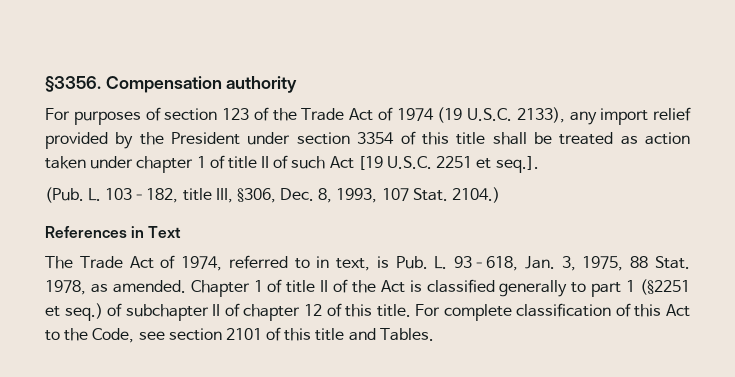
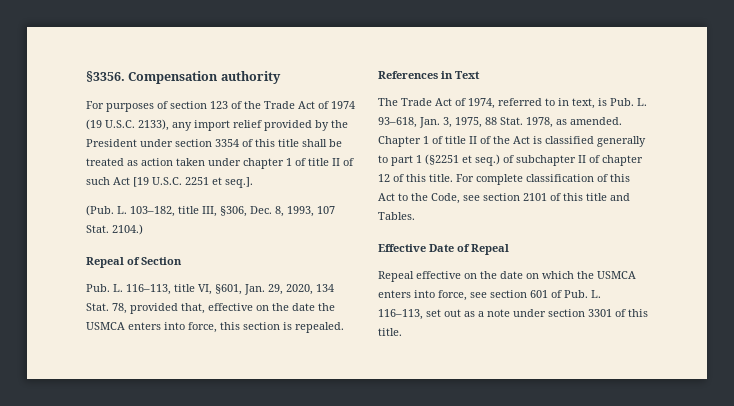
(501, 195) none -> [86,257,182,268] [86,284,334,295] [86,303,335,314] [86,322,344,333] // Repeal of Section // Pub. L. 116–113, title VI, §601, Jan. 29, 2020, 134 Stat. 78, provided that, effective on the date the USMCA enters into force, this section is repealed.
(434, 334) none -> [378,244,509,255] [378,271,636,282] [378,290,601,301] [378,309,648,320] [378,328,402,336] // Effective Date of Repeal // Repeal effective on the date on which the USMCA enters into force, see section 601 of Pub. L. 116–113, set out as a note under section 3301 of this title.

